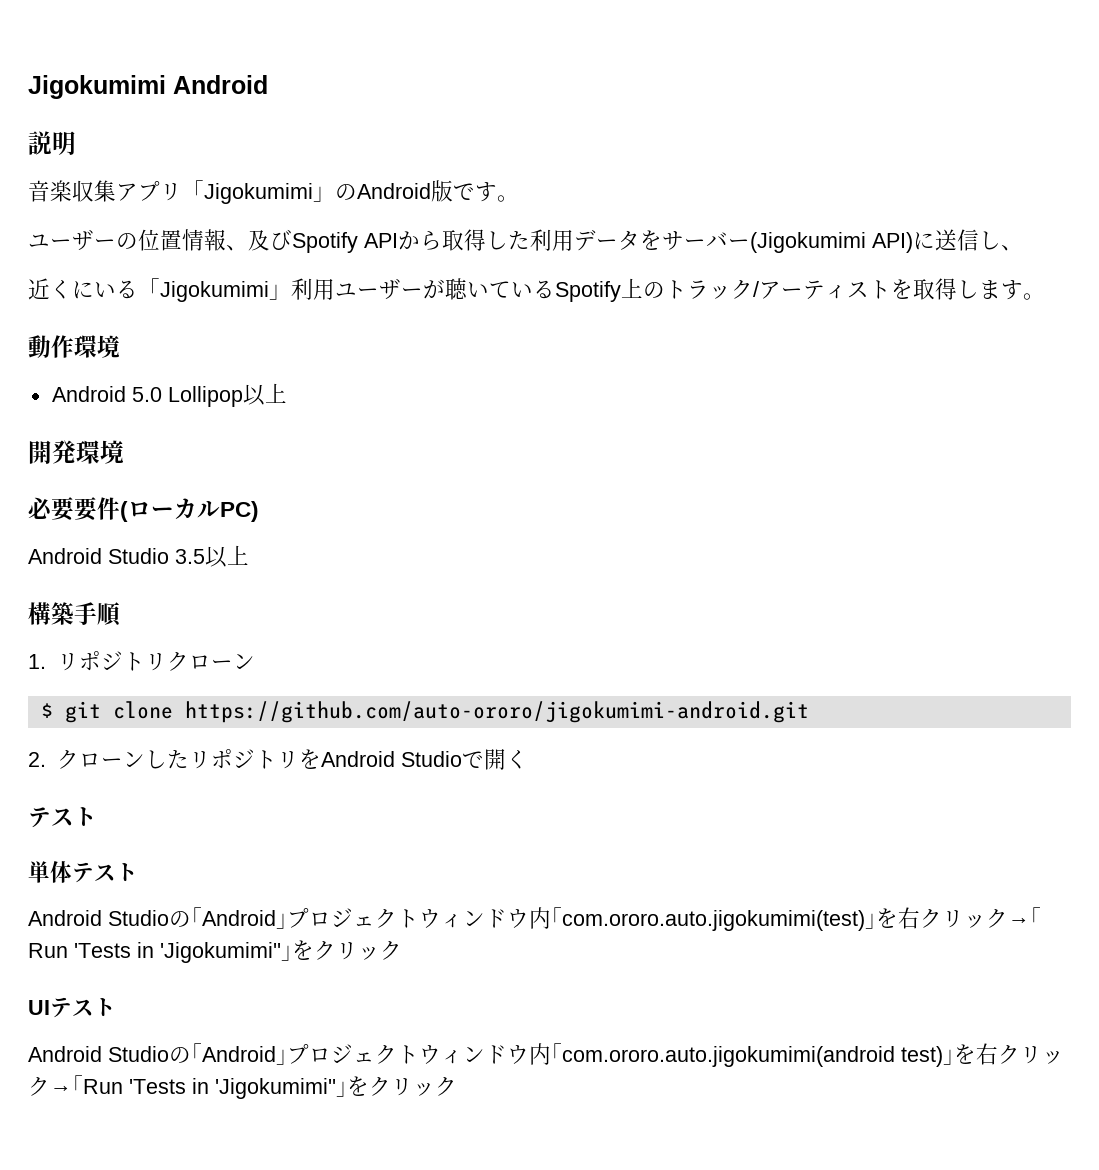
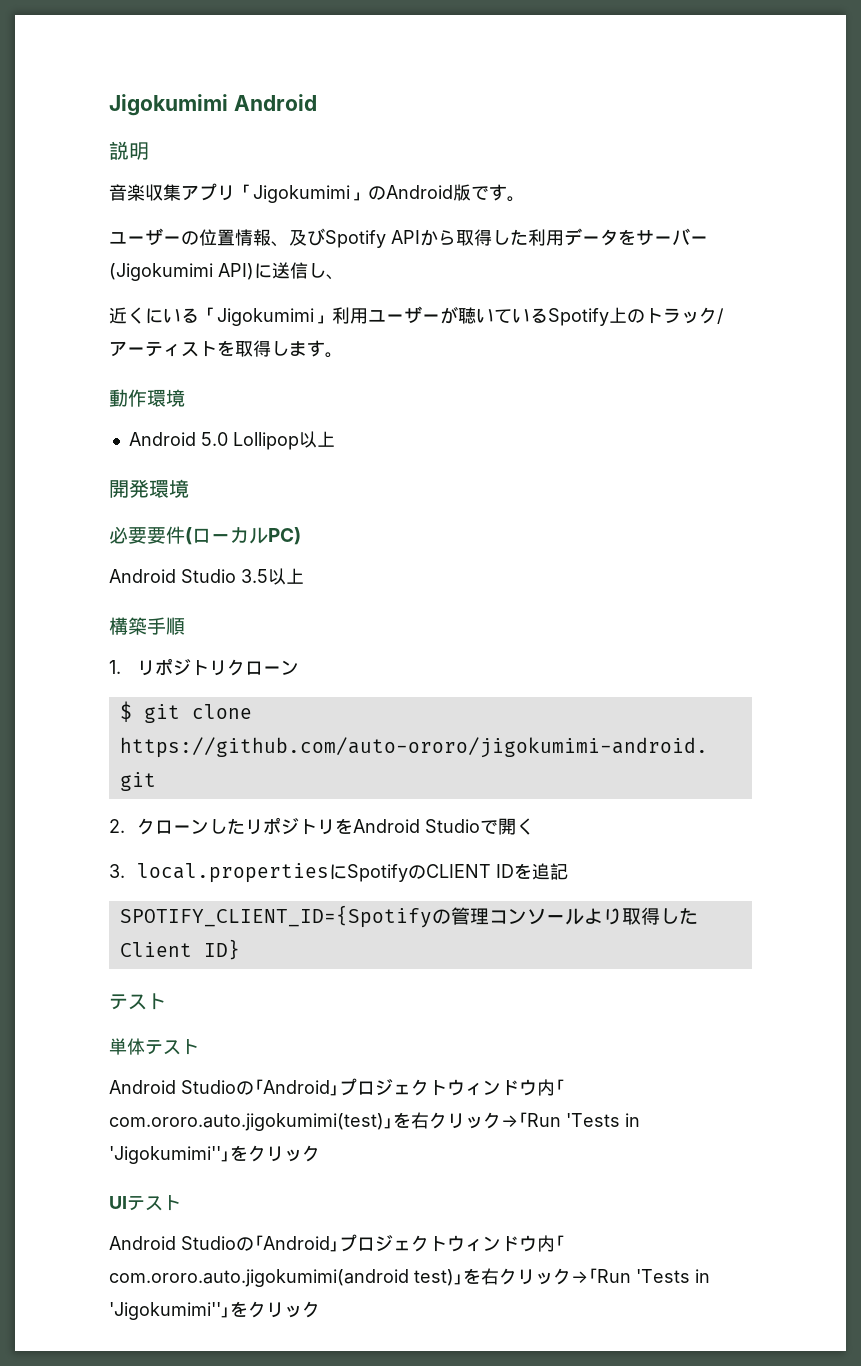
(528, 759) none -> [109,863,569,883] [119,905,698,928] [119,939,240,960] // 3. local.propertiesにSpotifyのCLIENT IDを追記 // SPOTIFY_CLIENT_ID={Spotifyの管理コンソールより取得したClient ID}

